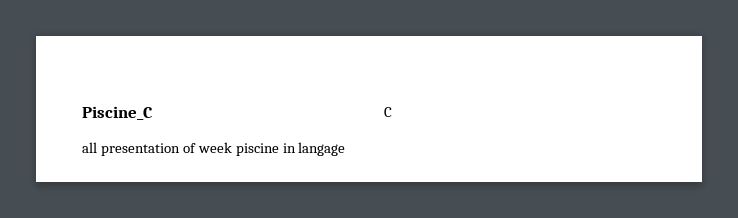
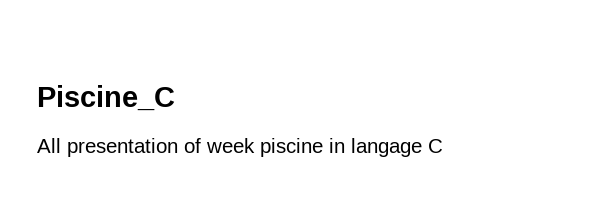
[82,142,97,153] all -> [37,138,61,153] All

